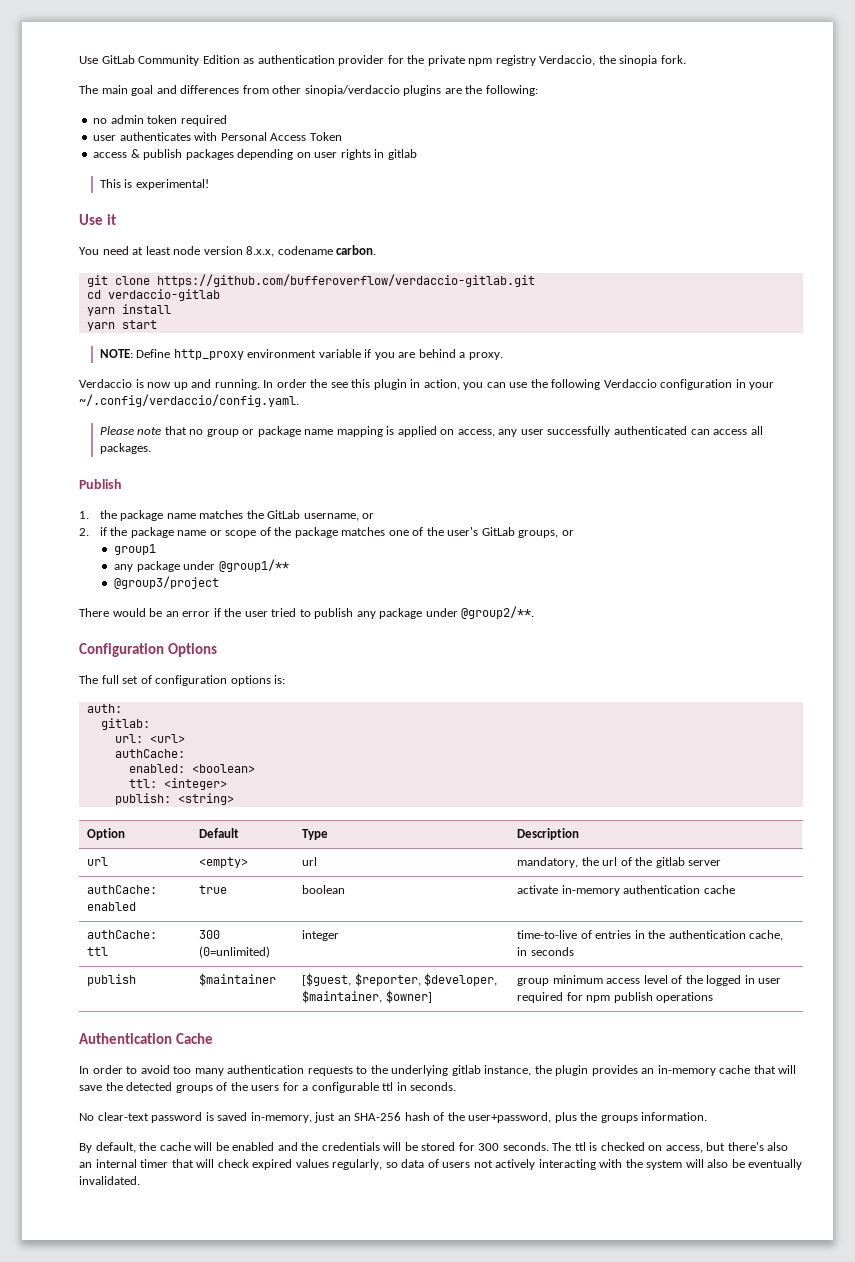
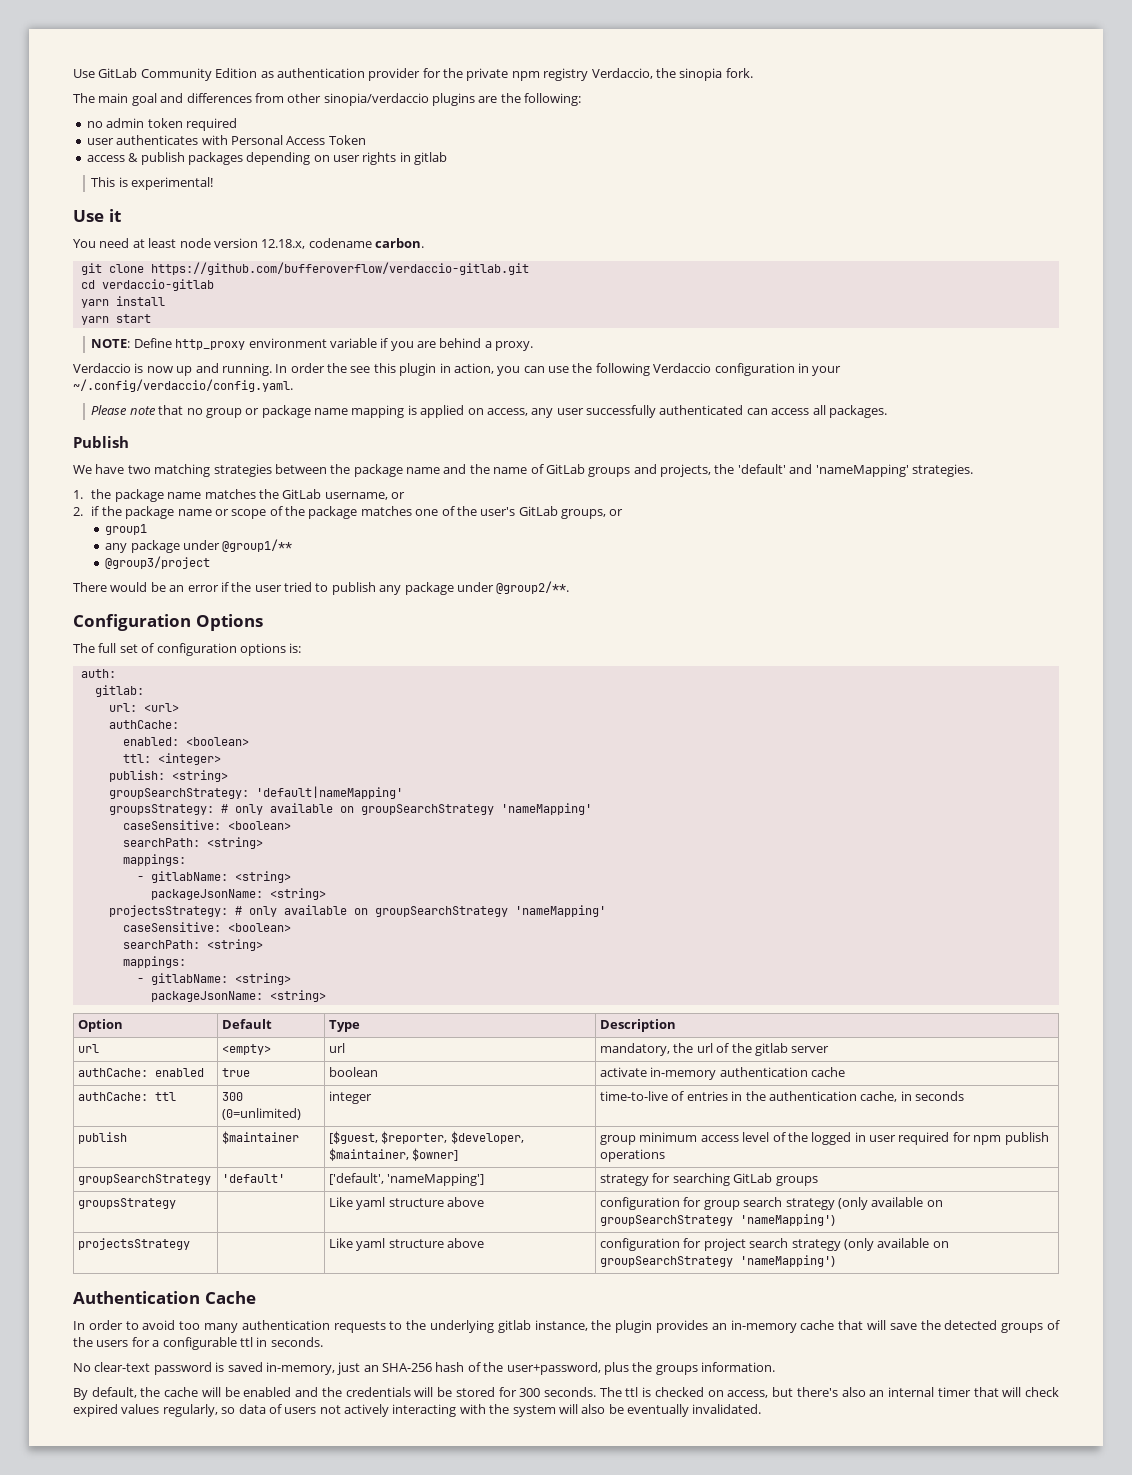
[246,246,275,257] 8.x.x, -> [261,239,306,249] 12.18.x,
(122, 484) none -> [73,464,973,477] // We have two matching strategies between the package name and the name of GitLab groups and projects, the 'default' and 'nameMapping' strategies.
(234, 799) none -> [108,786,403,799] [108,803,592,815] [122,820,291,830] [122,837,263,849] [122,854,186,866] [136,871,291,883] [150,888,326,900] [108,905,606,917] [122,922,291,932] [122,939,263,951] [122,956,186,968] [136,973,291,985] [150,990,326,1002] // groupSearchStrategy: 'default|nameMapping' // groupsStrategy: # only available on groupSearchStrategy 'nameMapping' // caseSensitive: <boolean> // searchPath: <string> // mappings: // - gitlabName: <string> // packageJsonName: <string> // projectsStrategy: # only available on groupSearchStrategy 'nameMapping' // caseSensitive: <boolean> // searchPath: <string> // mappings: // - gitlabName: <string> // packageJsonName: <string>
(714, 997) none -> [78,1174,212,1185] [222,1174,286,1183] [329,1173,485,1186] [600,1173,818,1186] [78,1198,177,1209] [329,1197,485,1210] [600,1197,943,1210] [600,1214,836,1226] [78,1238,191,1250] [329,1238,485,1251] [600,1238,949,1251] [600,1255,836,1267] // groupSearchStrategy | 'default' | ['default', 'nameMapping'] | strategy for searching GitLab groups // groupsStrategy | | Like yaml structure above | configuration for group search strategy (only available on groupSearchStrategy 'nameMapping') // projectsStrategy | | Like yaml structure above | configuration for project search strategy (only available on groupSearchStrategy 'nameMapping')

